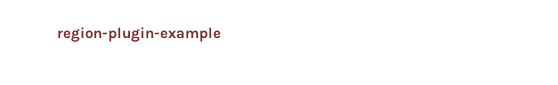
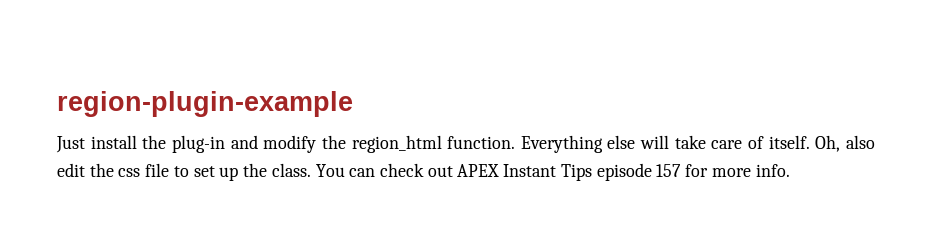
(221, 34) none -> [56,135,875,153] [57,163,790,181] // Just install the plug-in and modify the region_html function. Everything else will take care of itself. Oh, also edit the css file to set up the class. You can check out APEX Instant Tips episode 157 for more info.

